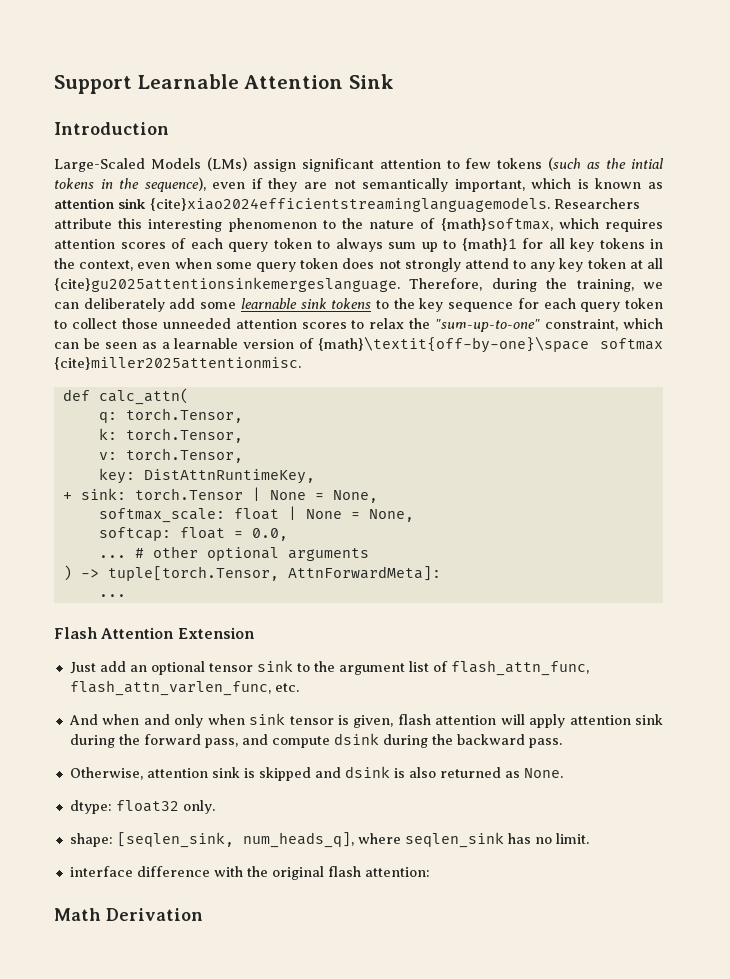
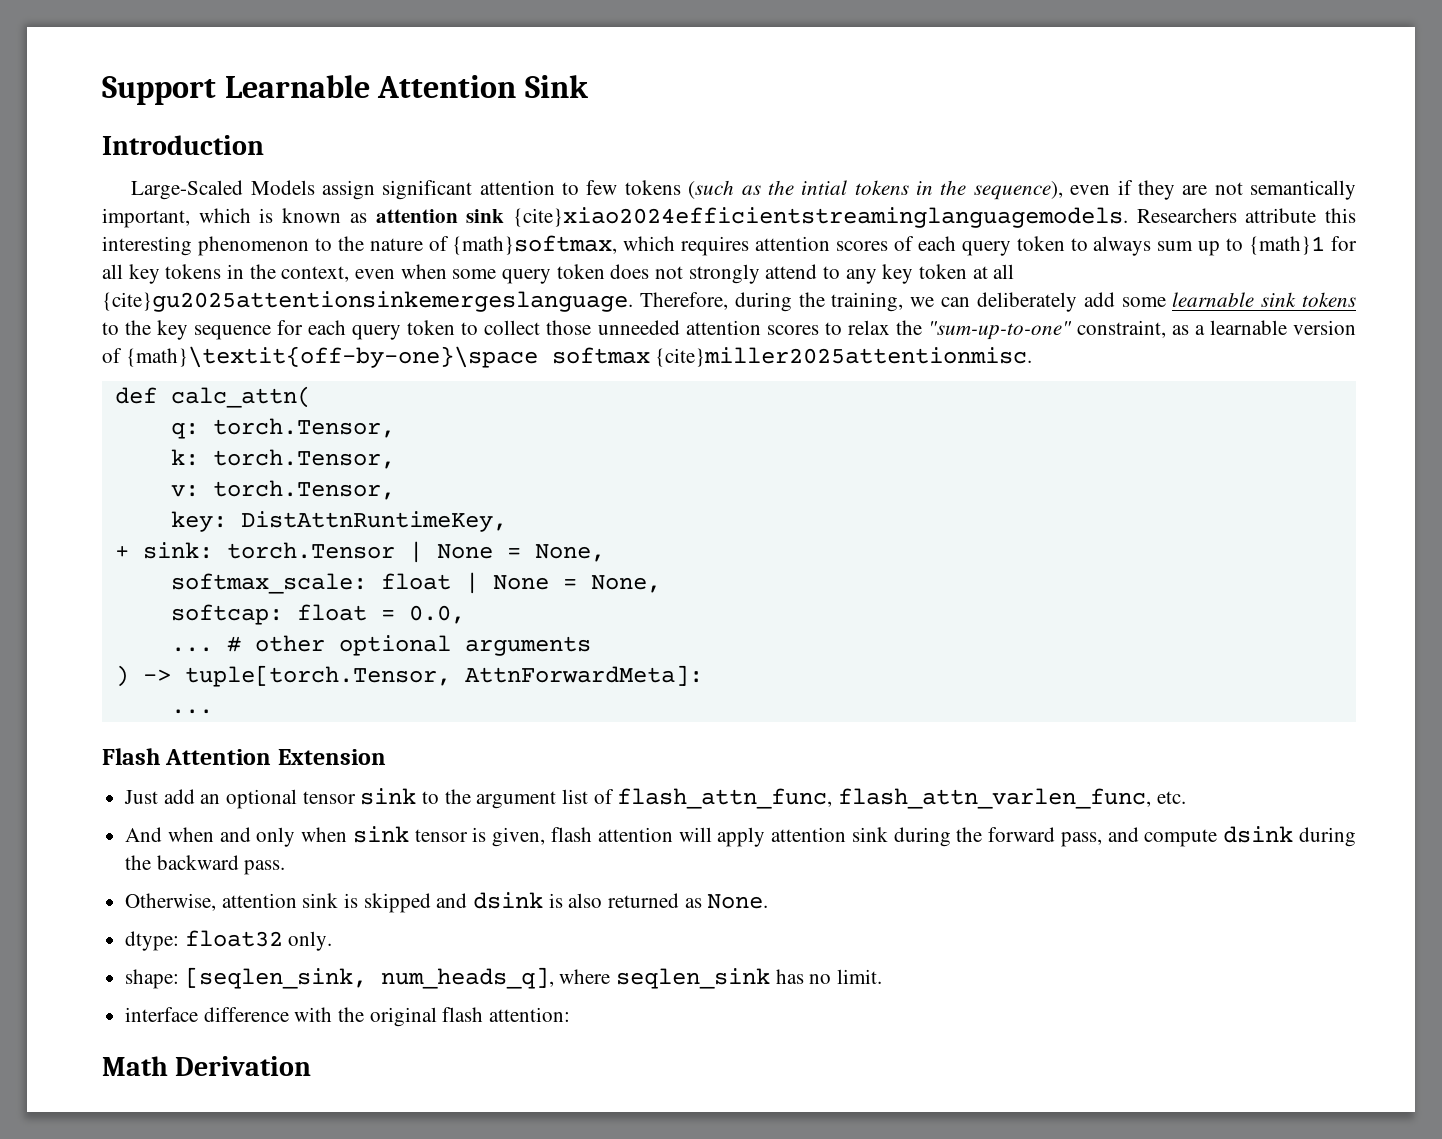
[206,157,247,171] (LMs) -> (315, 187) none
[623,318,664,329] [54,338,137,349] which can be seen -> (1166, 329) none

